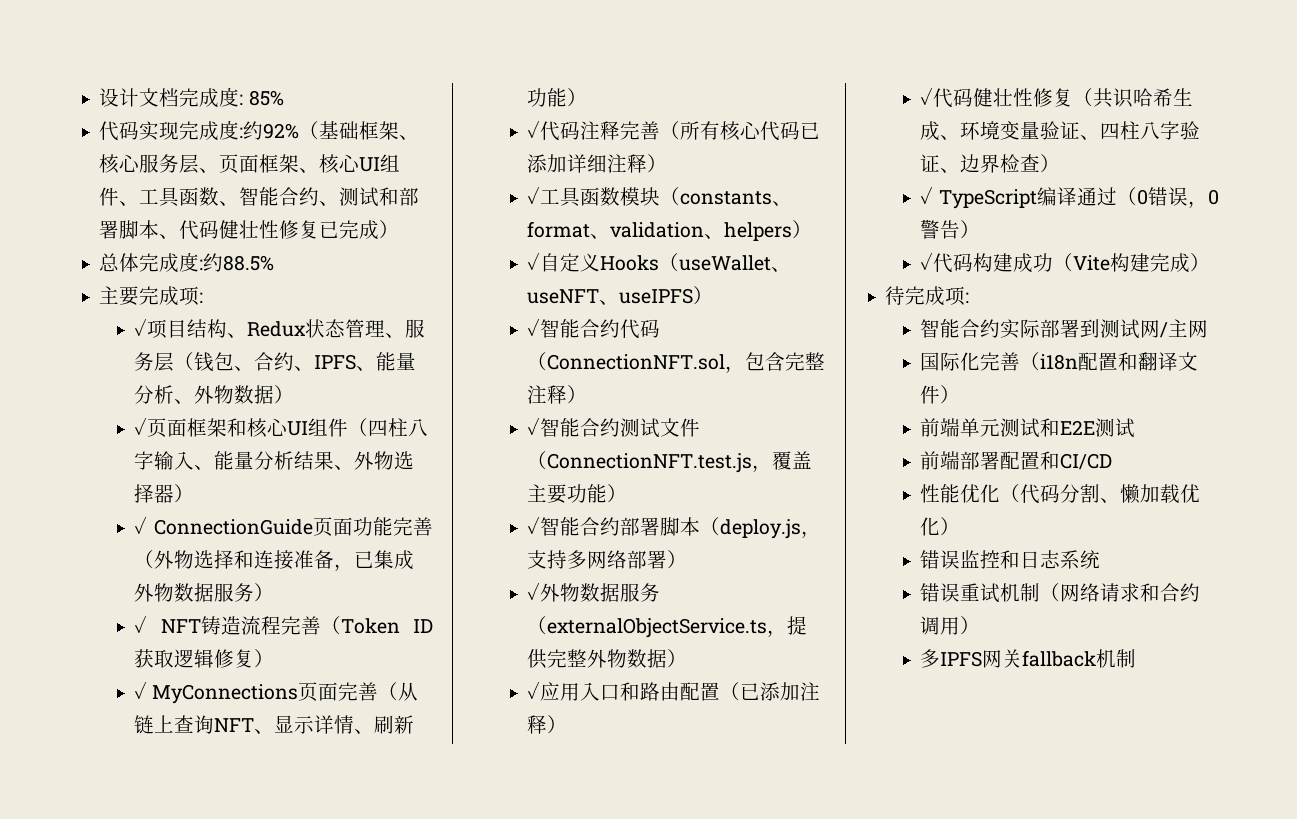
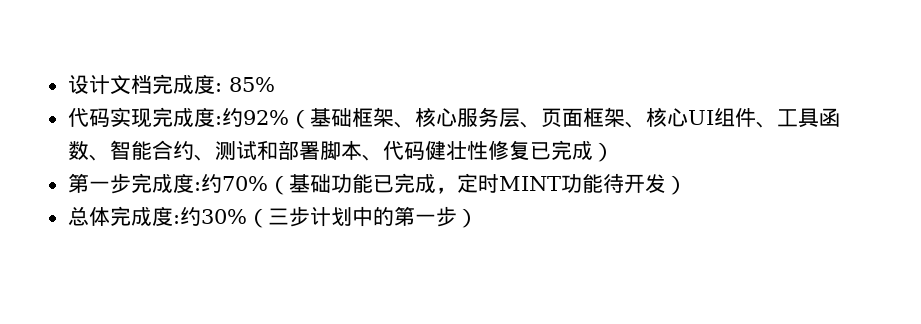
[99,253,275,273] [99,286,204,306] [134,318,426,339] [134,352,417,372] [134,385,295,404] [134,417,429,438] [134,451,415,470] [134,484,195,503] [134,516,433,537] [134,550,415,571] [134,583,275,602] [134,615,433,635] [134,649,275,668] [134,681,419,704] [134,715,415,734] [527,88,588,107] [527,120,821,141] [527,154,668,173] [527,186,793,207] [527,220,813,241] [527,252,792,272] [527,286,714,305] [527,318,661,339] [527,352,826,373] [527,385,588,404] [527,417,701,438] [527,451,813,473] [527,484,628,504] [527,516,822,539] [527,550,688,569] [527,582,661,602] [527,616,808,638] [527,649,688,669] [527,681,821,701] [527,715,568,734] [920,87,1194,108] [920,121,1201,141] [920,154,1061,173] [920,186,1219,209] [920,219,981,239] [920,252,1211,273] [885,286,970,306] [920,319,1209,339] [920,352,1199,371] [920,385,961,404] [920,418,1136,438] [920,451,1113,470] [920,484,1201,504] [920,517,961,536] [920,550,1101,569] [920,583,1201,603] [920,616,981,635] [920,649,1137,668] 总体完成度:约88.5% // 主要完成项: // ✓项目结构、Redux状态管理、服务层（钱包、合约、IPFS、能量分析、外物数据） // ✓页面框架和核心UI组件（四柱八字输入、能量分析结果、外物选择器） // ✓ ConnectionGuide页面功能完善（外物选择和连接准备，已集成外物数据服务） // ✓ NFT铸造流程完善（Token ID获取逻辑修复） // ✓ MyConnections页面完善（从链上查询NFT、显示详情、刷新功能） // ✓代码注释完善（所有核心代码已添加详细注释） // ✓工具函数模块（constants、format、validation、helpers） // ✓自定义Hooks（useWallet、useNFT、useIPFS） // ✓智能合约代码（ConnectionNFT.sol，包含完整注释） // ✓智能合约测试文件（ConnectionNFT.test.js，覆盖主要功能） // ✓智能合约部署脚本（deploy.js，支持多网络部署） // ✓外物数据服务（externalObjectService.ts，提供完整外物数据） // ✓应用入口和路由配置（已添加注释） // ✓代码健壮性修复（共识哈希生成、环境变量验证、四柱八字验证、边界检查） // ✓ TypeScript编译通过（0错误，0警告） // ✓代码构建成功（Vite构建完成） // 待完成项: // 智能合约实际部署到测试网/主网 // 国际化完善（i18n配置和翻译文件） // 前端单元测试和E2E测试 // 前端部署配置和CI/CD // 性能优化（代码分割、懒加载优化） // 错误监控和日志系统 // 错误重试机制（网络请求和合约调用） // 多IPFS网关fallback机制 -> [67,173,687,195] [67,206,478,228] 第一步完成度:约70%（基础功能已完成，定时MINT功能待开发） // 总体完成度:约30%（三步计划中的第一步）

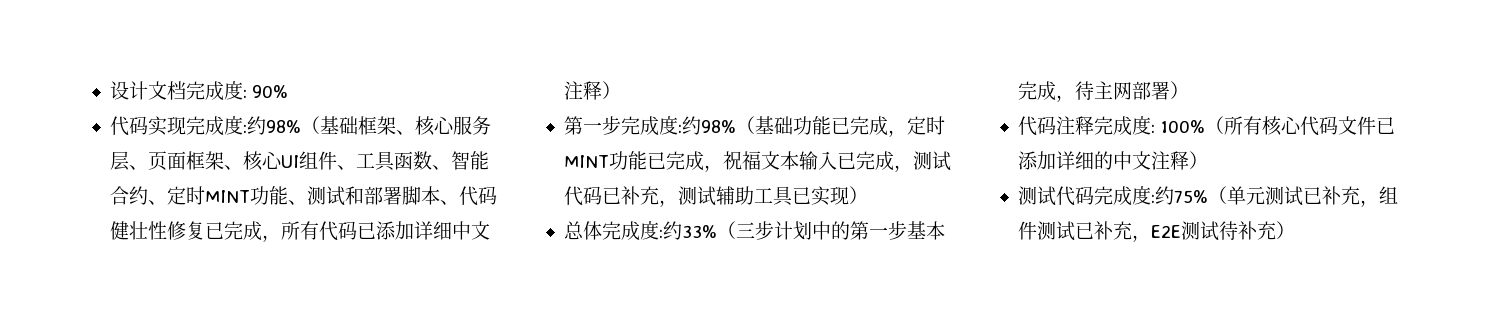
[228,77,275,92] 85% -> [252,85,289,98] 90%
[242,110,289,125] 92% -> [265,120,301,133] 98%
(215, 157) none -> [166,186,307,205] 定时MINT功能、
(593, 150) none -> [261,221,490,242] [563,81,602,100] ，所有代码已添加详细中文注释
[221,176,268,191] 70% -> [700,120,736,133] 98%
[602,173,666,194] 待开发 -> [646,151,951,172] [563,186,849,207] 已完成，祝福文本输入已完成，测试代码已补充，测试辅助工具已实现
[200,209,247,224] 30% -> [681,225,717,238] 33%
(457, 216) none -> [906,221,945,240] [1017,81,1189,102] [1017,116,1396,136] [1017,151,1208,170] [1017,186,1398,207] [1017,221,1276,242] 基本完成，待主网部署） // 代码注释完成度: 100%（所有核心代码文件已添加详细的中文注释） // 测试代码完成度:约75%（单元测试已补充，组件测试已补充，E2E测试待补充

